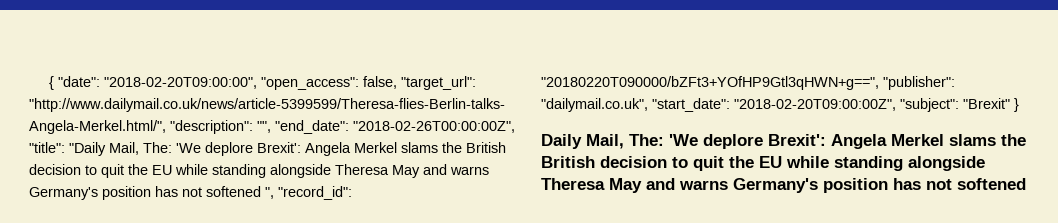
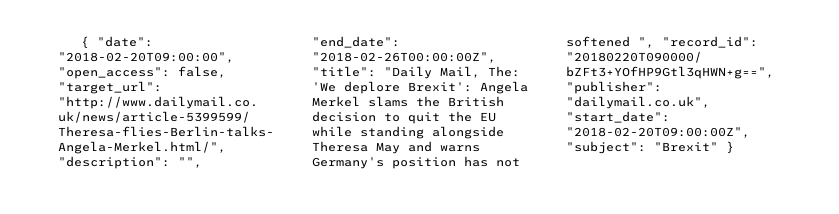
[541,134,1026,149] [541,156,985,171] [541,178,1026,193] // Daily Mail, The: 'We deplore Brexit': Angela Merkel slams the British decision to quit the EU while standing alongside Theresa May and warns Germany's position has not softened -> (734, 147) none

